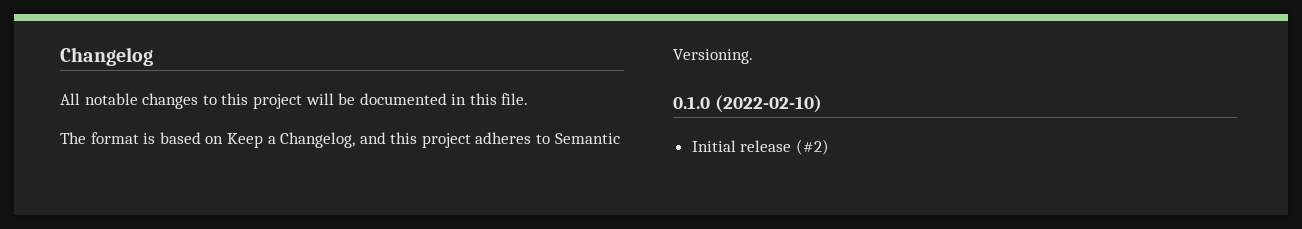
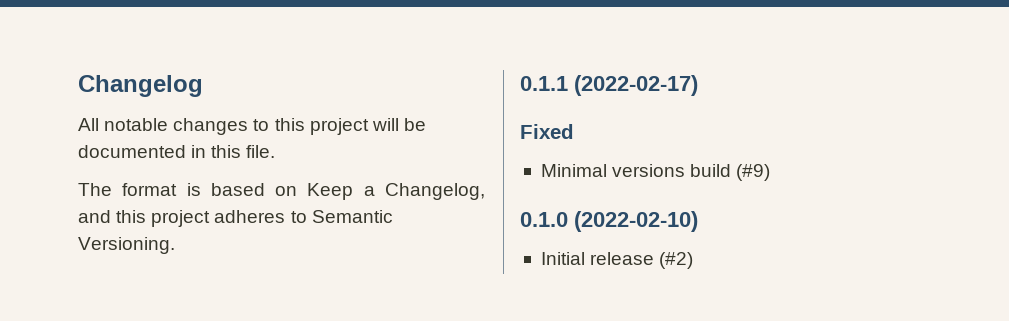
(753, 56) none -> [520,75,698,96] [520,124,574,139] [540,164,771,181] // 0.1.1 (2022-02-17) // Fixed // Minimal versions build (#9)

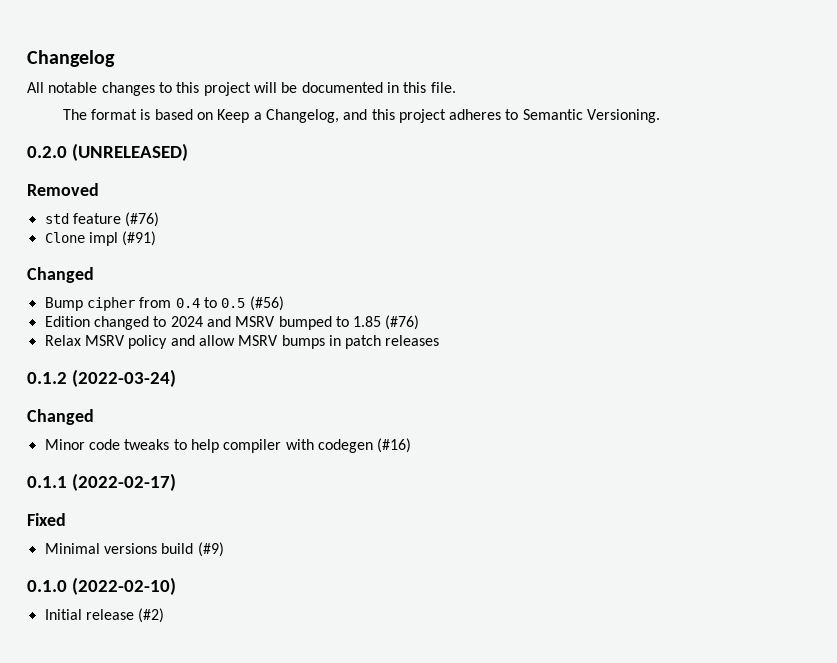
(175, 245) none -> [27,143,188,161] [27,183,99,196] [44,212,160,227] [44,231,157,246] [27,267,94,283] [44,296,284,311] [44,315,420,330] [44,335,440,349] [27,369,176,387] [27,409,94,425] [44,438,412,453] // 0.2.0 (UNRELEASED) // Removed // std feature (#76) // Clone impl (#91) // Changed // Bump cipher from 0.4 to 0.5 (#56) // Edition changed to 2024 and MSRV bumped to 1.85 (#76) // Relax MSRV policy and allow MSRV bumps in patch releases // 0.1.2 (2022-03-24) // Changed // Minor code tweaks to help compiler with codegen (#16)

